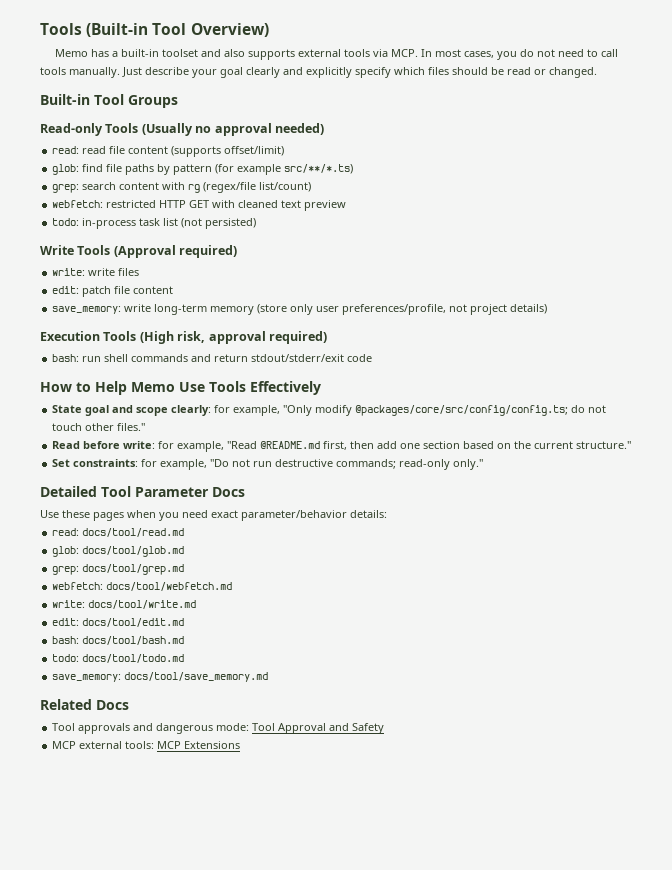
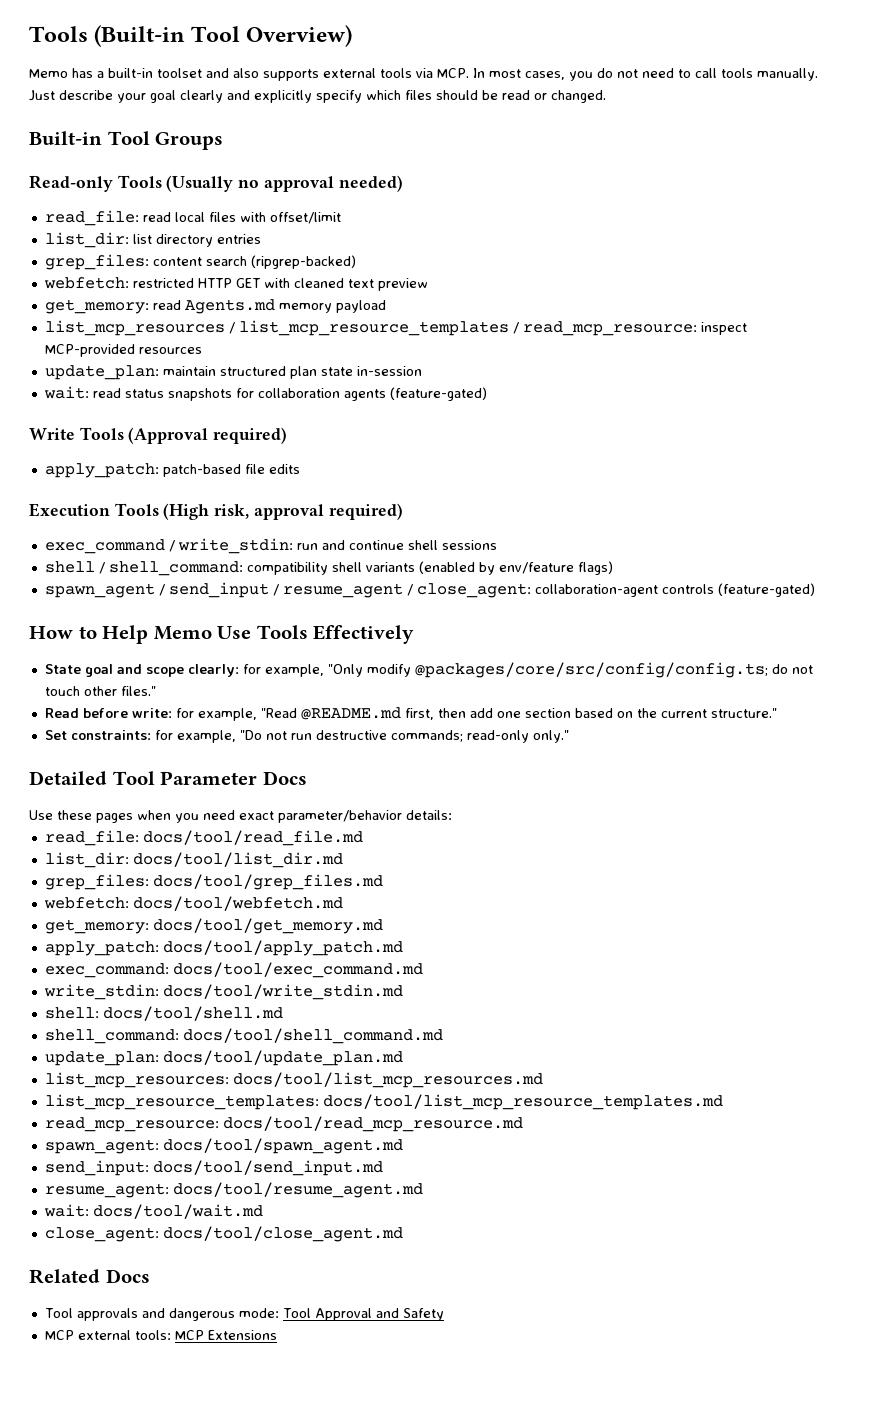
[52,146,285,157] [52,164,354,175] [52,182,312,193] read: read file content (supports offset/limit) // glob: find file paths by pattern (for example src/**/*.ts) // grep: search content with rg (regex/file list/count) -> [44,210,341,226] [44,232,261,248] [44,254,356,270] read_file: read local files with offset/limit // list_dir: list directory entries // grep_files: content search (ripgrep-backed)
[52,218,257,229] [40,245,238,258] [52,268,140,276] [52,286,174,297] [52,304,548,315] todo: in-process task list (not persisted) // Write Tools (Approval required) // write: write files // edit: patch file content // save_memory: write long-term memory (store only user preferences/profile, not project details) -> [44,299,386,314] [44,320,747,336] [44,344,202,357] [44,365,422,380] [43,386,487,401] [29,427,288,444] [44,463,300,478] get_memory: read Agents.md memory payload // list_mcp_resources / list_mcp_resource_templates / read_mcp_resource: inspect MCP-provided resources // update_plan: maintain structured plan state in-session // wait: read status snapshots for collaboration agents (feature-gated) // Write Tools (Approval required) // apply_patch: patch-based file edits
[52,354,373,362] bash: run shell commands and return stdout/stderr/exit code -> [44,538,497,554] [44,561,613,576] [44,582,815,598] exec_command / write_stdin: run and continue shell sessions // shell / shell_command: compatibility shell variants (enabled by env/feature flags) // spawn_agent / send_input / resume_agent / close_agent: collaboration-agent controls (feature-gated)
[52,528,185,537] [52,546,185,557] [52,564,185,575] [52,582,233,591] [52,600,197,609] [52,618,185,627] [52,636,185,645] [52,654,185,663] [52,672,269,682] read: docs/tool/read.md // glob: docs/tool/glob.md // grep: docs/tool/grep.md // webfetch: docs/tool/webfetch.md // write: docs/tool/write.md // edit: docs/tool/edit.md // bash: docs/tool/bash.md // todo: docs/tool/todo.md // save_memory: docs/tool/save_memory.md -> [44,830,363,846] [44,852,343,868] [44,874,383,890] [43,896,343,911] [44,918,383,934] [44,940,403,956] [44,962,423,978] [43,984,403,1000] [44,1006,283,1021] [44,1028,443,1044] [44,1050,403,1066] [44,1072,543,1088] [44,1094,723,1110] [44,1116,523,1132] [44,1138,403,1154] [44,1160,383,1176] [44,1182,423,1198] [43,1204,263,1219] [44,1226,403,1242] read_file: docs/tool/read_file.md // list_dir: docs/tool/list_dir.md // grep_files: docs/tool/grep_files.md // webfetch: docs/tool/webfetch.md // get_memory: docs/tool/get_memory.md // apply_patch: docs/tool/apply_patch.md // exec_command: docs/tool/exec_command.md // write_stdin: docs/tool/write_stdin.md // shell: docs/tool/shell.md // shell_command: docs/tool/shell_command.md // update_plan: docs/tool/update_plan.md // list_mcp_resources: docs/tool/list_mcp_resources.md // list_mcp_resource_templates: docs/tool/list_mcp_resource_templates.md // read_mcp_resource: docs/tool/read_mcp_resource.md // spawn_agent: docs/tool/spawn_agent.md // send_input: docs/tool/send_input.md // resume_agent: docs/tool/resume_agent.md // wait: docs/tool/wait.md // close_agent: docs/tool/close_agent.md

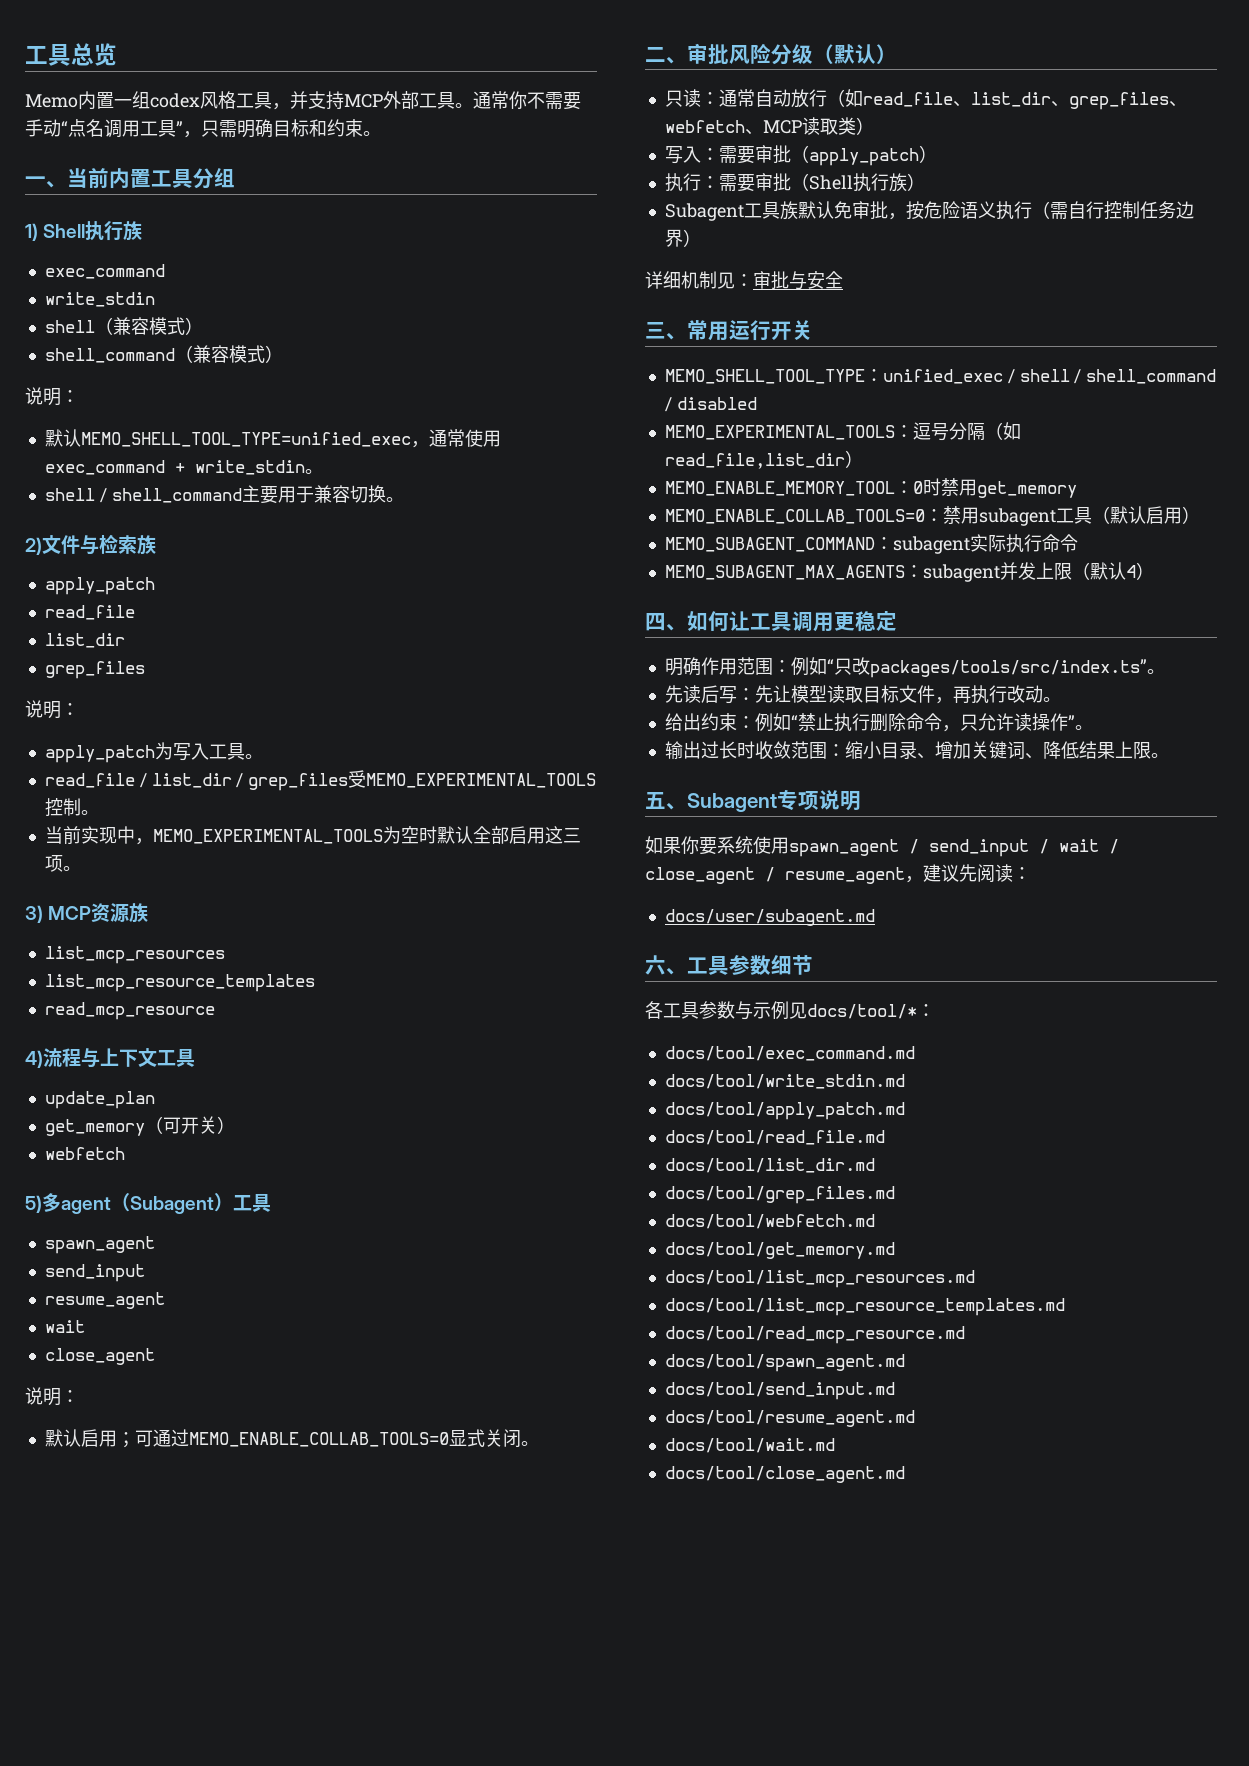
[29,25,353,47] [29,68,818,81] [29,90,606,103] [29,131,224,150] [29,175,403,192] [44,210,341,226] [44,232,261,248] [44,254,356,270] [43,277,428,291] [44,299,386,314] [44,320,747,336] [44,344,202,357] [44,365,422,380] [43,386,487,401] [29,427,288,444] [44,463,300,478] [29,503,403,520] [44,538,497,554] [44,561,613,576] [44,582,815,598] [29,625,415,644] [44,662,813,678] [44,686,156,696] [44,707,777,721] [44,730,569,743] [29,771,307,785] [29,810,452,823] [44,830,139,846] Tools (Built-in Tool Overview) // Memo has a built-in toolset and also supports external tools via MCP. In most cases, you do not need to call tools manually. Just describe your goal clearly and explicitly specify which files should be read or changed. // Built-in Tool Groups // Read-only Tools (Usually no approval needed) // read_file: read local files with offset/limit // list_dir: list directory entries // grep_files: content search (ripgrep-backed) // webfetch: restricted HTTP GET with cleaned text preview // get_memory: read Agents.md memory payload // list_mcp_resources / list_mcp_resource_templates / read_mcp_resource: inspect MCP-provided resources // update_plan: maintain structured plan state in-session // wait: read status snapshots for collaboration agents (feature-gated) // Write Tools (Approval required) // apply_patch: patch-based file edits // Execution Tools (High risk, approval required) // exec_command / write_stdin: run and continue shell sessions // shell / shell_command: compatibility shell variants (enabled by env/feature flags) // spawn_agent / send_input / resume_agent / close_agent: collaboration-agent controls (feature-gated) // How to Help Memo Use Tools Effectively // State goal and scope clearly: for example, "Only modify @packages/core/src/config/config.ts; do not touch other files." // Read before write: for example, "Read @README.md first, then add one section based on the current structure." // Set constraints: for example, "Do not run destructive commands; read-only only." // Detailed Tool Parameter Docs // Use these pages when you need exact parameter/behavior details: // read_file: -> [25,43,117,66] [25,91,581,110] [25,119,381,138] [25,168,235,189] [25,221,143,241] [44,264,165,279] [44,292,155,307] [44,317,203,335] [44,345,283,363] [25,387,79,406] [44,429,501,448] [44,460,323,475] [44,485,404,504] [25,534,156,555] [44,577,155,595] [44,605,135,620] [44,633,125,648] [44,661,145,679] [25,700,79,719] [44,742,263,763] [44,770,597,791] [44,798,99,817] [44,826,581,845] [44,855,81,872] [25,903,149,923] [44,946,225,964] [44,974,315,992] [44,1002,215,1020] [25,1048,195,1068] [44,1091,155,1109] [44,1116,235,1136] [44,1147,125,1160] [25,1193,271,1214] [44,1236,155,1254] [44,1264,145,1282] [44,1292,165,1309] [44,1320,85,1333] [44,1348,155,1365] [25,1387,79,1406] [44,1429,539,1448] [645,43,897,65] [664,89,1187,110] [664,117,874,135] [664,145,937,166] [664,173,925,192] [664,201,1194,221] [664,229,701,247] [645,271,843,290] [645,320,813,341] [664,369,1217,384] [664,397,757,412] [664,422,1021,441] [664,450,863,469] [664,478,1077,498] [664,506,1200,526] [664,534,1078,554] [664,562,1154,582] [645,611,897,632] [664,657,1165,678] [664,685,1061,704] [664,713,1093,732] [664,741,1169,760] [645,790,861,812] [645,836,1119,857] [645,864,1031,884] [664,909,875,926] [645,955,813,975] [645,1001,935,1020] [664,1046,915,1061] [664,1074,905,1089] [664,1102,905,1120] 工具总览 // Memo内置一组codex风格工具，并支持MCP外部工具。通常你不需要手动“点名调用工具”，只需明确目标和约束。 // 一、当前内置工具分组 // 1) Shell执行族 // exec_command // write_stdin // shell（兼容模式） // shell_command（兼容模式） // 说明： // 默认MEMO_SHELL_TOOL_TYPE=unified_exec，通常使用exec_command + write_stdin。 // shell / shell_command主要用于兼容切换。 // 2)文件与检索族 // apply_patch // read_file // list_dir // grep_files // 说明： // apply_patch为写入工具。 // read_file / list_dir / grep_files受MEMO_EXPERIMENTAL_TOOLS控制。 // 当前实现中，MEMO_EXPERIMENTAL_TOOLS为空时默认全部启用这三项。 // 3) MCP资源族 // list_mcp_resources // list_mcp_resource_templates // read_mcp_resource // 4)流程与上下文工具 // update_plan // get_memory（可开关） // webfetch // 5)多agent（Subagent）工具 // spawn_agent // send_input // resume_agent // wait // close_agent // 说明： // 默认启用；可通过MEMO_ENABLE_COLLAB_TOOLS=0显式关闭。 // 二、审批风险分级（默认） // 只读：通常自动放行（如read_file、list_dir、grep_files、webfetch、MCP读取类） // 写入：需要审批（apply_patch） // 执行：需要审批（Shell执行族） // Subagent工具族默认免审批，按危险语义执行（需自行控制任务边界） // 详细机制见：审批与安全 // 三、常用运行开关 // MEMO_SHELL_TOOL_TYPE：unified_exec / shell / shell_command / disabled // MEMO_EXPERIMENTAL_TOOLS：逗号分隔（如read_file,list_dir） // MEMO_ENABLE_MEMORY_TOOL：0时禁用get_memory // MEMO_ENABLE_COLLAB_TOOLS=0：禁用subagent工具（默认启用） // MEMO_SUBAGENT_COMMAND：subagent实际执行命令 // MEMO_SUBAGENT_MAX_AGENTS：subagent并发上限（默认4） // 四、如何让工具调用更稳定 // 明确作用范围：例如“只改packages/tools/src/index.ts”。 // 先读后写：先让模型读取目标文件，再执行改动。 // 给出约束：例如“禁止执行删除命令，只允许读操作”。 // 输出过长时收敛范围：缩小目录、增加关键词、降低结果上限。 // 五、Subagent专项说明 // 如果你要系统使用spawn_agent / send_input / wait / close_agent / resume_agent，建议先阅读： // docs/user/subagent.md // 六、工具参数细节 // 各工具参数与示例见docs/tool/*： // docs/tool/exec_command.md // docs/tool/write_stdin.md // docs/tool/apply_patch.md //
[44,852,129,868] list_dir: -> (885, 1137) none
[44,874,149,890] grep_files: -> (875, 1165) none
[43,897,129,909] webfetch: -> (895, 1195) none
[44,919,149,934] get_memory: -> (875, 1221) none
[44,940,403,956] [44,962,423,978] [43,984,403,1000] [44,1006,283,1021] [44,1028,443,1044] [44,1050,403,1066] [44,1072,229,1088] apply_patch: docs/tool/apply_patch.md // exec_command: docs/tool/exec_command.md // write_stdin: docs/tool/write_stdin.md // shell: docs/tool/shell.md // shell_command: docs/tool/shell_command.md // update_plan: docs/tool/update_plan.md // list_mcp_resources: -> (895, 1250) none
[44,1094,319,1110] list_mcp_resource_templates: -> (975, 1279) none
[44,1117,219,1132] read_mcp_resource: -> (1065, 1307) none
[44,1139,159,1154] spawn_agent: -> (965, 1335) none
[44,1160,149,1176] send_input: -> (905, 1363) none
[44,1183,169,1198] resume_agent: -> (895, 1391) none
[43,1204,89,1217] wait: -> (915, 1418) none
[44,1227,159,1242] close_agent: -> (835, 1445) none
[29,1269,150,1284] [44,1308,444,1321] [44,1330,277,1340] // Related Docs // Tool approvals and dangerous mode: Tool Approval and Safety // MCP external tools: MCP Extensions -> (905, 1474) none

